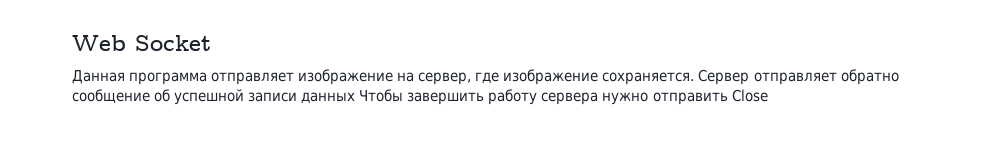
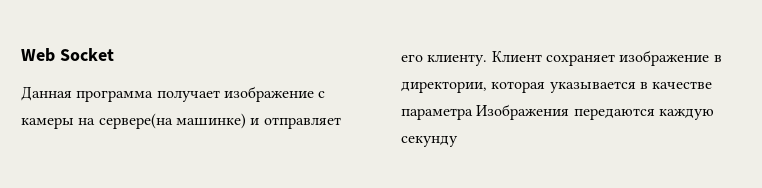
[211,69,899,85] [72,89,768,105] отправляет изображение на сервер, где изображение сохраняется. Сервер отправляет обратно сообщение об успешной записи данных Чтобы завершить работу сервера нужно отправить Close -> [156,86,326,102] [21,113,341,129] [401,50,722,66] [401,81,713,93] [401,104,714,120] [401,135,458,147] получает изображение с камеры на сервере(на машинке) и отправляет его клиенту. Клиент сохраняет изображение в директории, которая указывается в качестве параметра Изображения передаются каждую секунду

